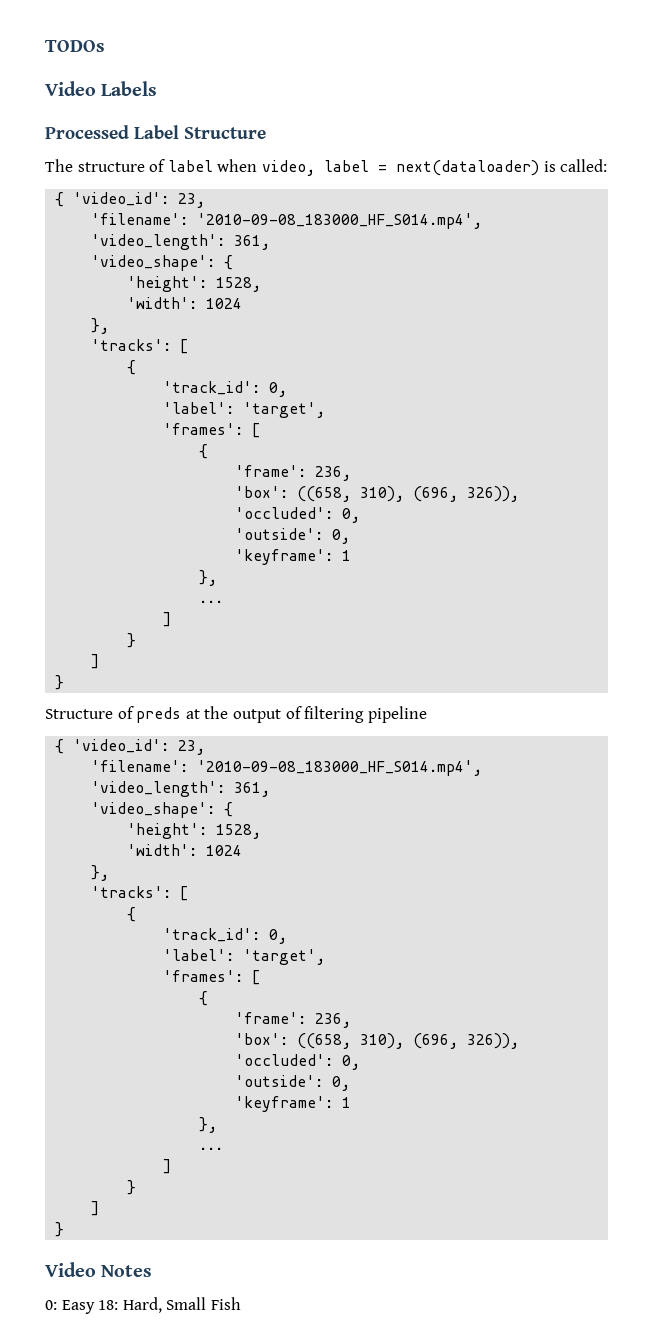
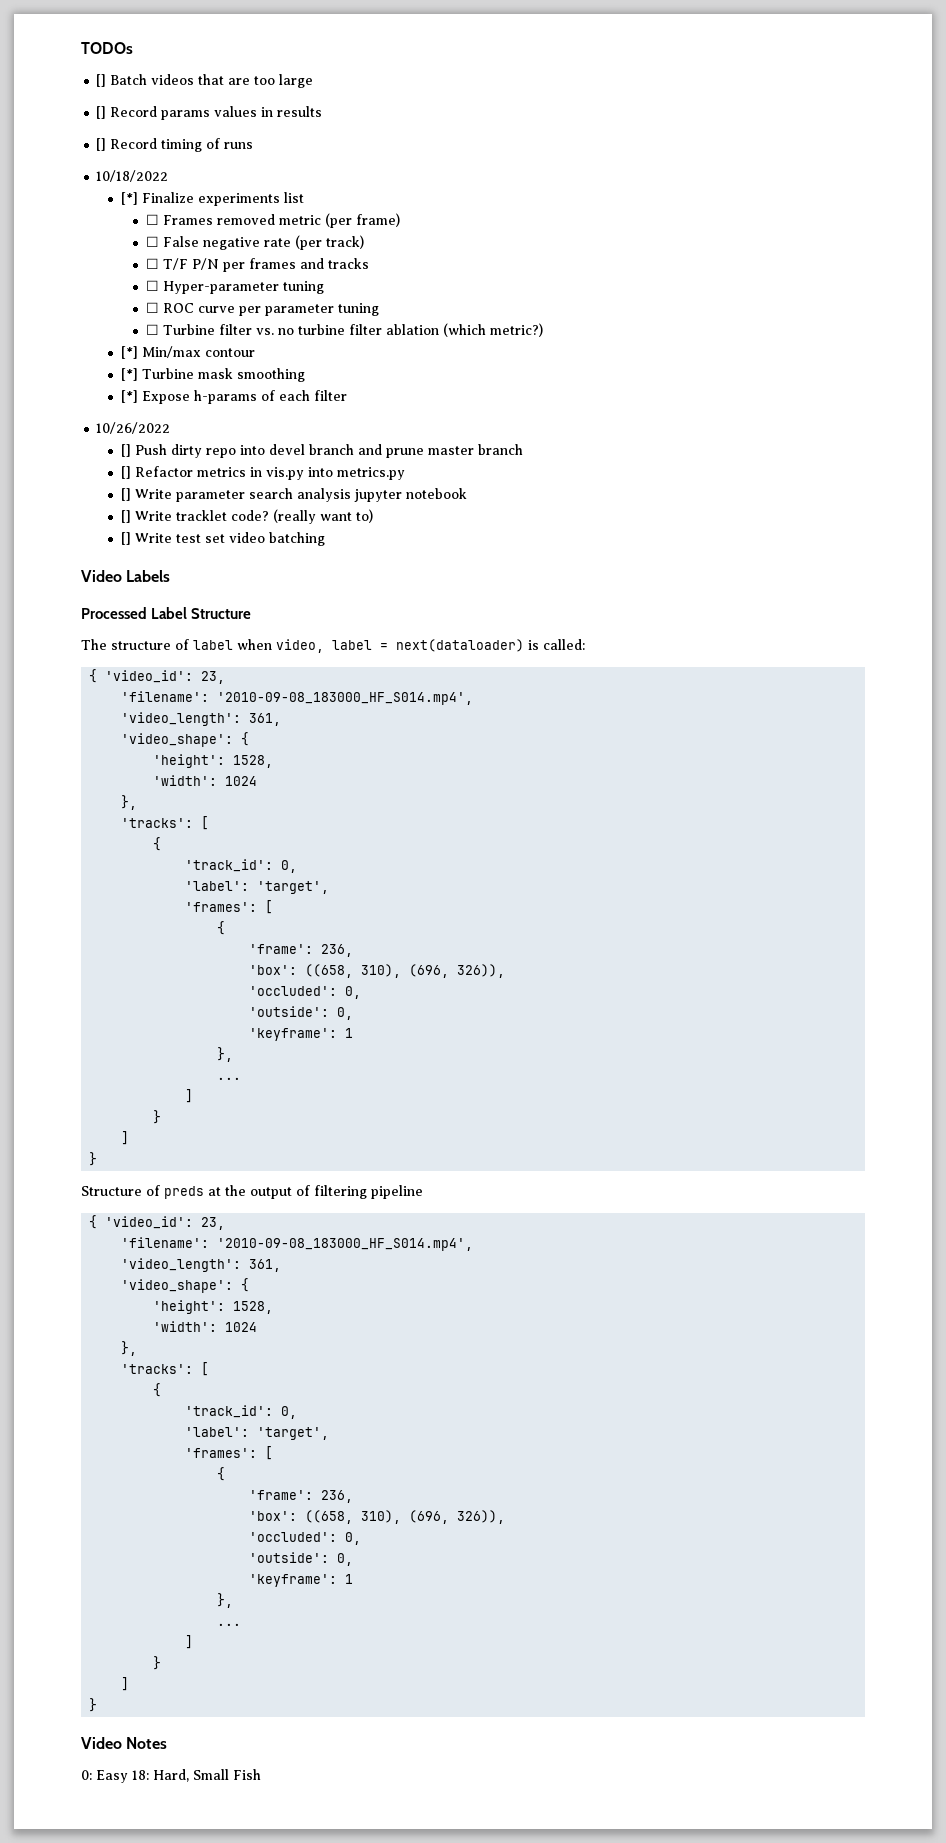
(105, 46) none -> [96,74,314,88] [96,106,323,120] [96,138,254,152] [96,170,169,182] [121,192,305,206] [145,213,400,228] [145,235,364,250] [145,258,369,272] [145,280,324,294] [145,302,379,316] [145,323,543,337] [121,346,256,359] [121,368,306,382] [121,390,348,404] [96,422,171,434] [121,444,524,458] [121,466,406,480] [121,488,468,502] [121,509,374,524] [121,532,326,546] // [] Batch videos that are too large // [] Record params values in results // [] Record timing of runs // 10/18/2022 // [*] Finalize experiments list // ☐ Frames removed metric (per frame) // ☐ False negative rate (per track) // ☐ T/F P/N per frames and tracks // ☐ Hyper-parameter tuning // ☐ ROC curve per parameter tuning // ☐ Turbine filter vs. no turbine filter ablation (which metric?) // [*] Min/max contour // [*] Turbine mask smoothing // [*] Expose h-params of each filter // 10/26/2022 // [] Push dirty repo into devel branch and prune master branch // [] Refactor metrics in vis.py into metrics.py // [] Write parameter search analysis jupyter notebook // [] Write tracklet code? (really want to) // [] Write test set video batching

